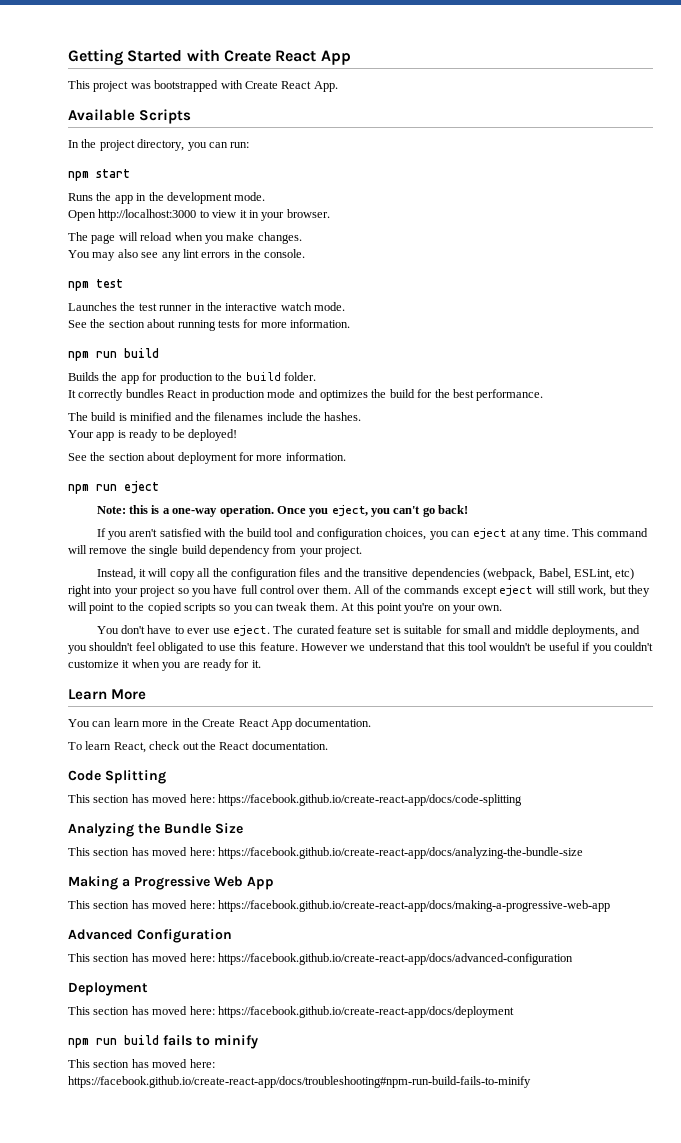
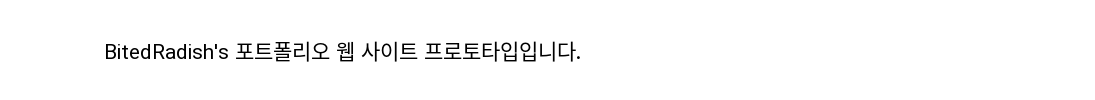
[68,49,351,66] [68,80,338,92] [68,109,192,124] [68,139,250,151] [68,169,130,181] [68,192,266,204] [68,209,330,221] [68,232,302,244] [68,249,306,261] [68,279,123,291] [68,302,345,311] [68,319,350,331] [68,348,159,361] [68,372,316,384] [68,389,544,401] [68,412,362,421] [68,429,238,441] [68,452,346,464] [68,481,159,494] [96,505,469,517] [96,528,649,540] [68,545,362,557] [96,568,635,580] [68,585,650,597] [68,602,503,614] [96,625,641,637] [68,642,654,654] [68,659,261,671] [68,689,147,700] [68,718,372,730] [68,741,328,753] [68,770,166,784] [68,794,522,806] [68,823,243,837] [68,847,583,859] [68,876,274,890] [68,900,610,912] [68,929,232,943] [68,953,573,965] [68,982,148,996] [68,1006,514,1018] [68,1035,258,1049] [68,1059,215,1068] [68,1076,531,1088] Getting Started with Create React App // This project was bootstrapped with Create React App. // Available Scripts // In the project directory, you can run: // npm start // Runs the app in the development mode. // Open http://localhost:3000 to view it in your browser. // The page will reload when you make changes. // You may also see any lint errors in the console. // npm test // Launches the test runner in the interactive watch mode. // See the section about running tests for more information. // npm run build // Builds the app for production to the build folder. // It correctly bundles React in production mode and optimizes the build for the best performance. // The build is minified and the filenames include the hashes. // Your app is ready to be deployed! // See the section about deployment for more information. // npm run eject // Note: this is a one-way operation. Once you eject, you can't go back! // If you aren't satisfied with the build tool and configuration choices, you can eject at any time. This command will remove the single build dependency from your project. // Instead, it will copy all the configuration files and the transitive dependencies (webpack, Babel, ESLint, etc) right into your project so you have full control over them. All of the commands except eject will still work, but they will point to the copied scripts so you can tweak them. At this point you're on your own. // You don't have to ever use eject. The curated feature set is suitable for small and middle deployments, and you shouldn't feel obligated to use this feature. However we understand that this tool wouldn't be useful if you couldn't customize it when you are ready for it. // Learn More // You can learn more in the Create React App documentation. // To learn React, check out the React documentation. // Code Splitting // This section has moved here: https://facebook.github.io/create-react-app/docs/code-splitting // Analyzing the Bundle Size // This section has moved here: https://facebook.github.io/create-react-app/docs/analyzing-the-bundle-size // Making a Progressive Web App // This section has moved here: https://facebook.github.io/create-react-app/docs/making-a-progressive-web-app // Advanced Configuration // This section has moved here: https://facebook.github.io/create-react-app/docs/advanced-configuration // Deployment // This section has moved here: https://facebook.github.io/create-react-app/docs/deployment // npm run build fails to minify // This section has moved here: https://facebook.github.io/create-react-app/docs/troubleshooting#npm-run-build-fails-to-minify -> [104,41,581,62] BitedRadish's 포트폴리오 웹 사이트 프로토타입입니다.

